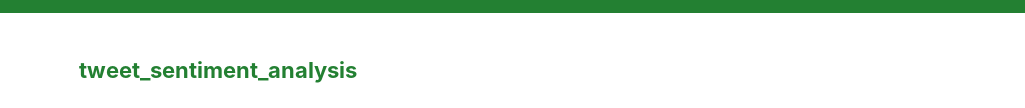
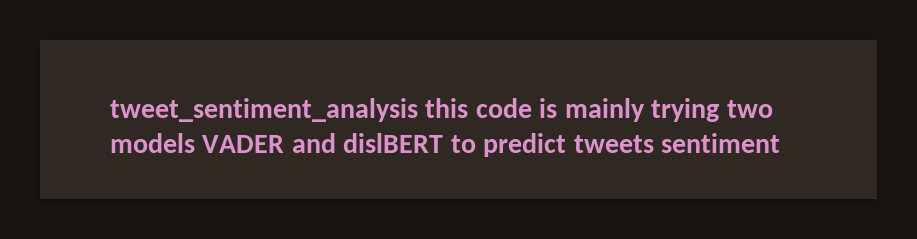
(357, 72) none -> [425,98,773,122] [110,133,780,157] this code is mainly trying two models VADER and dislBERT to predict tweets sentiment

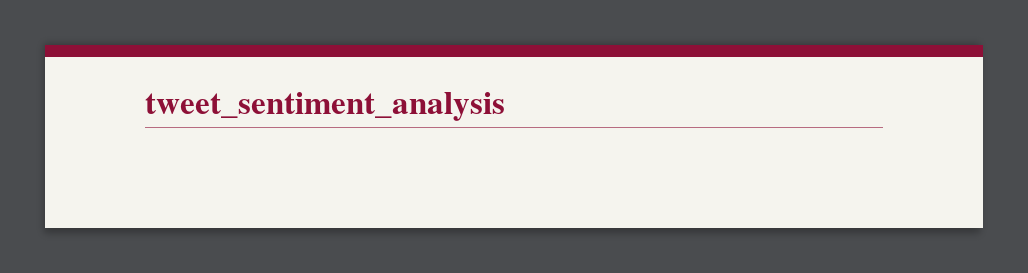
[425,98,773,122] [110,133,780,157] this code is mainly trying two models VADER and dislBERT to predict tweets sentiment -> (505, 106) none

